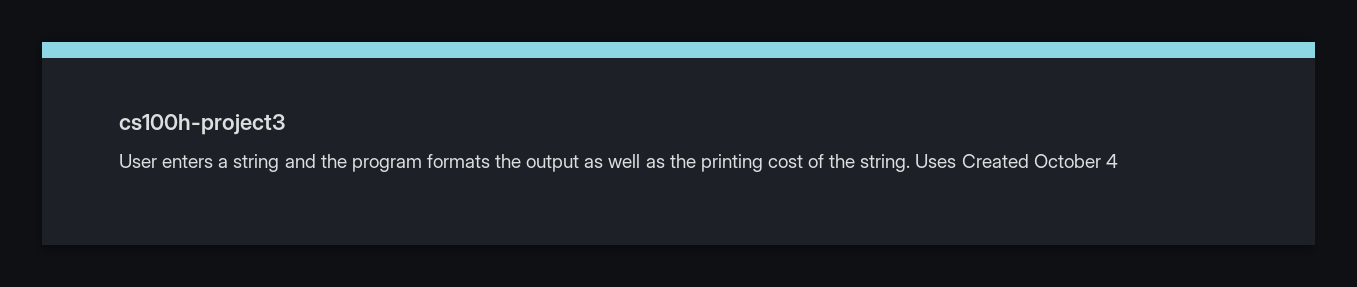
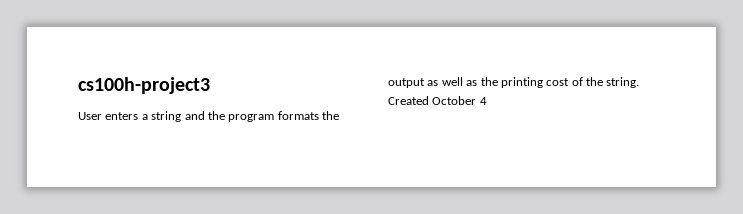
[915,154,957,168] Uses -> (640, 82) none

